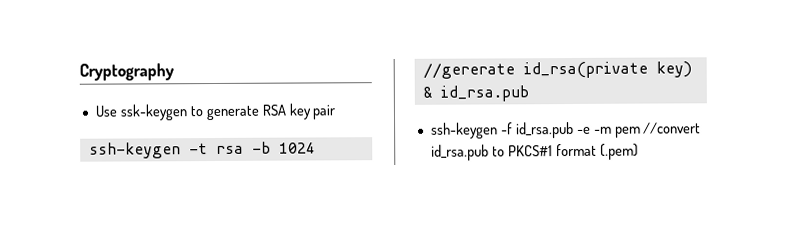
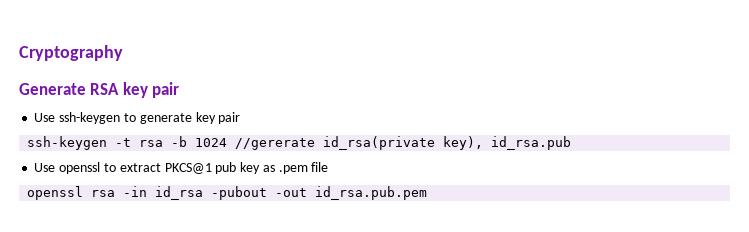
[94,104,188,121] // Use ssk-keygen -> [19,82,180,98] [34,112,121,124] // Generate RSA key pair // Use ssh-keygen
[261,104,286,116] RSA -> (192, 118) none
[655,61,692,78] [422,86,432,98] key) & -> [443,136,484,150] key),
[430,121,702,139] [430,143,639,161] ssh-keygen -f id_rsa.pub -e -m pem //convert id_rsa.pub to PKCS#1 format (.pem) -> [34,162,329,174] [27,186,428,200] Use openssl to extract PKCS@1 pub key as .pem file // openssl rsa -in id_rsa -pubout -out id_rsa.pub.pem

